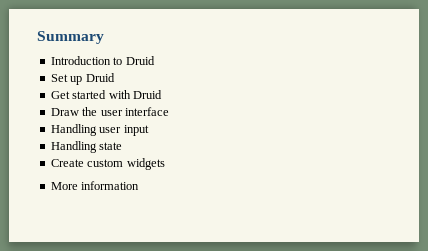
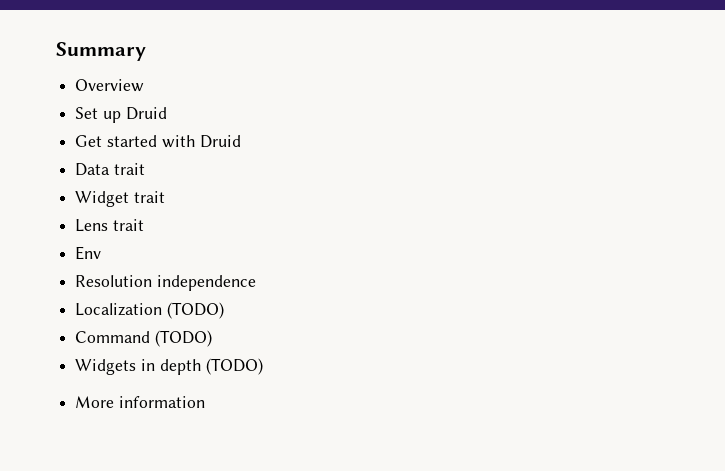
[50,56,155,65] Introduction to Druid -> [75,79,145,92] Overview
[50,107,169,116] [50,124,149,136] [50,141,123,153] [50,158,165,170] Draw the user interface // Handling user input // Handling state // Create custom widgets -> [75,163,145,176] [75,191,165,207] [75,219,144,232] [75,246,102,260] [75,275,256,291] [75,302,224,319] [75,330,212,347] [75,358,264,375] Data trait // Widget trait // Lens trait // Env // Resolution independence // Localization (TODO) // Command (TODO) // Widgets in depth (TODO)

